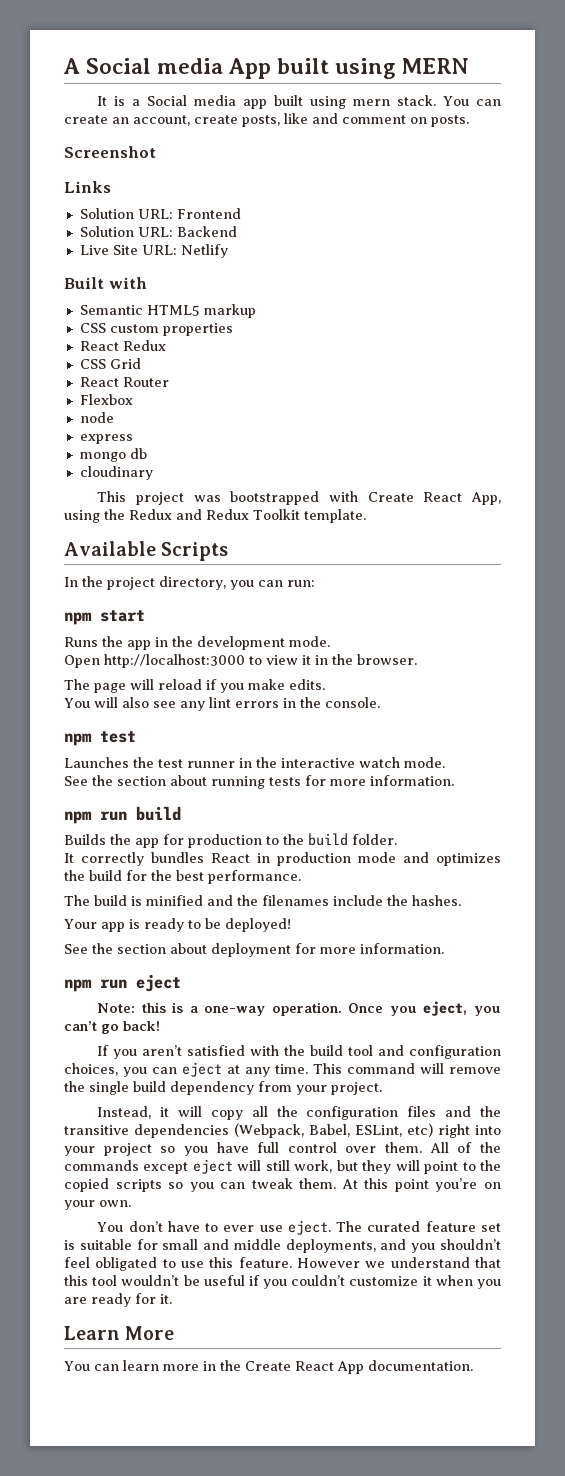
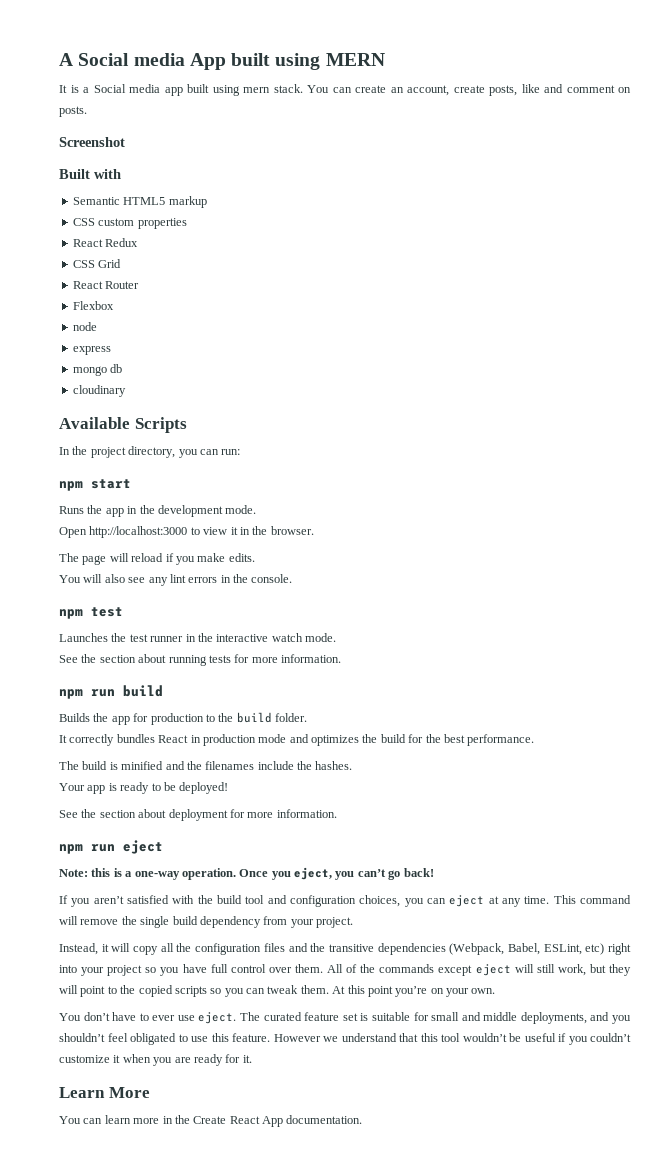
[64,181,111,193] [79,208,241,219] [79,226,237,237] [79,244,228,258] // Links // Solution URL: Frontend // Solution URL: Backend // Live Site URL: Netlify -> (125, 142) none
[97,491,502,505] [64,509,366,523] // This project was bootstrapped with Create React App, using the Redux and Redux Toolkit template. -> (126, 391) none

